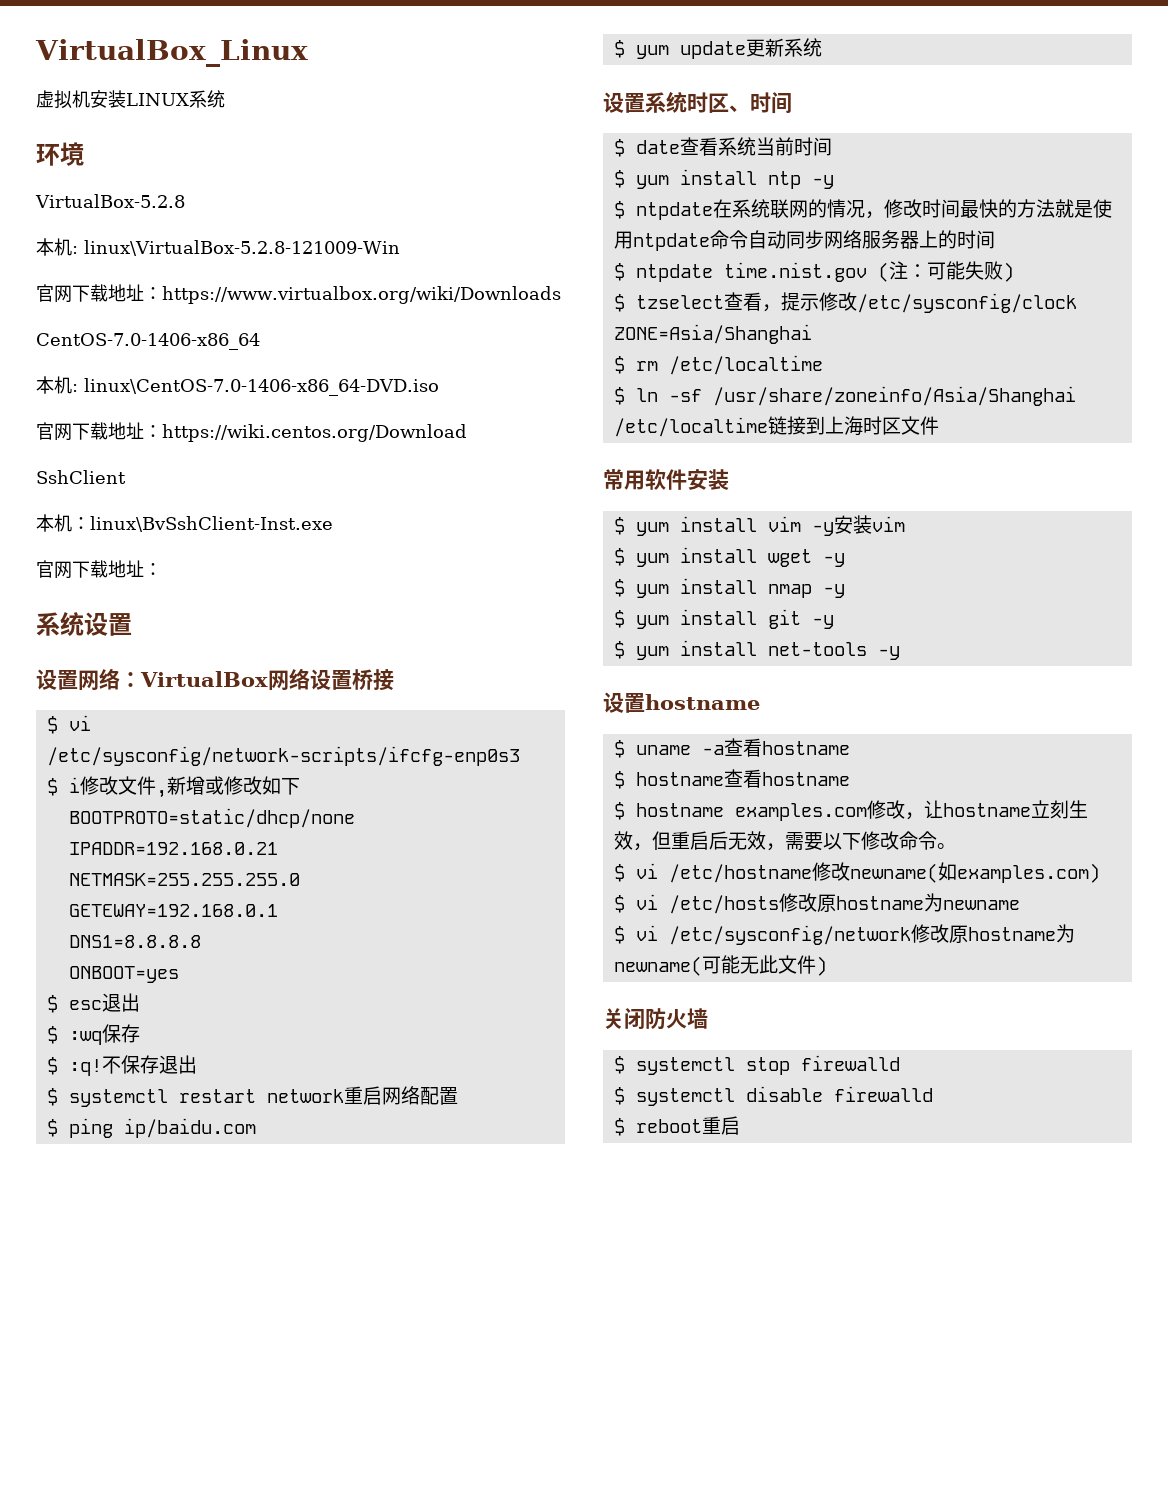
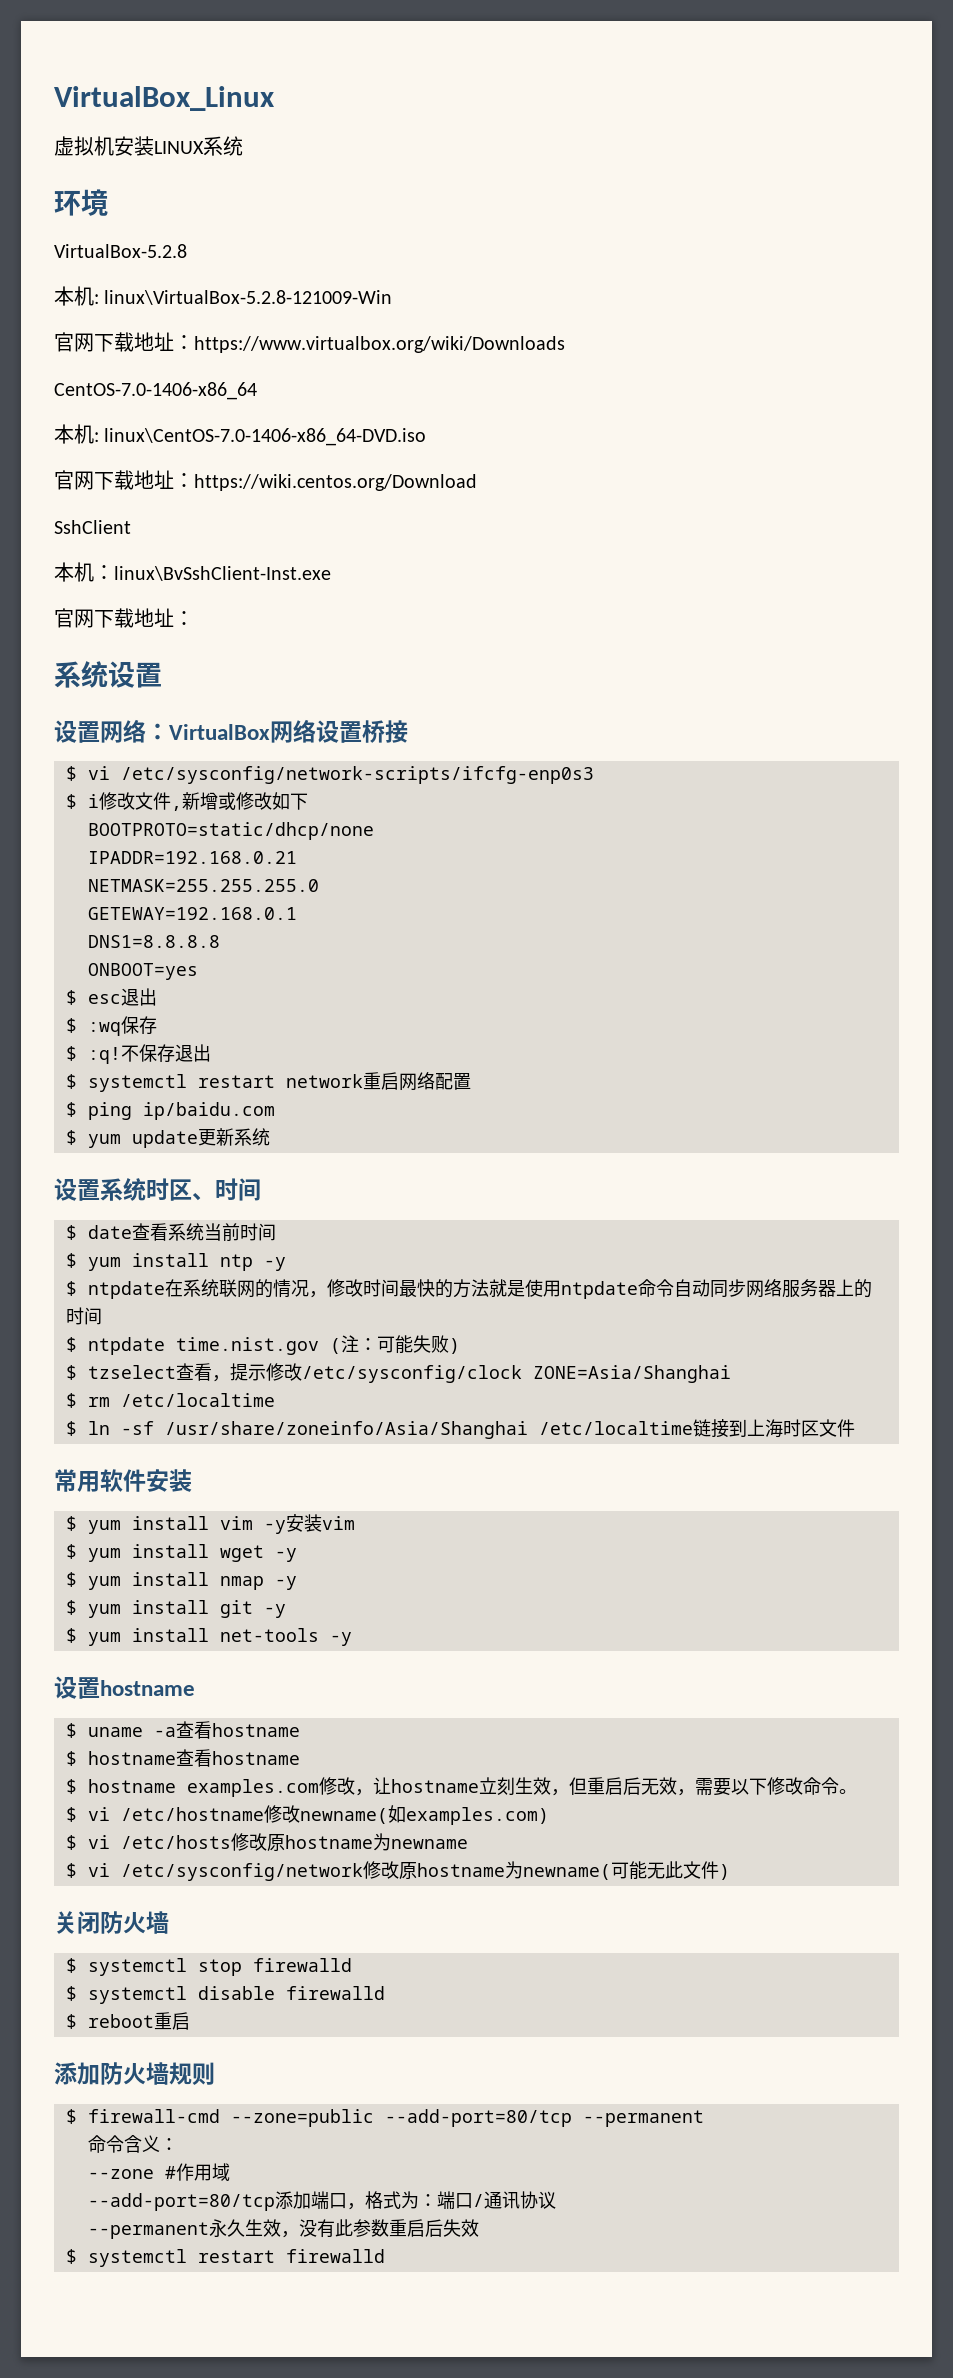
(740, 1125) none -> [54,2062,215,2085] [66,2109,704,2127] [88,2135,178,2153] [88,2163,230,2181] [88,2191,556,2211] [88,2219,479,2239] [66,2249,385,2267] // 添加防火墙规则 // $ firewall-cmd --zone=public --add-port=80/tcp --permanent // 命令含义： // --zone #作用域 // --add-port=80/tcp添加端口，格式为：端口/通讯协议 // --permanent永久生效，没有此参数重启后失效 // $ systemctl restart firewalld

